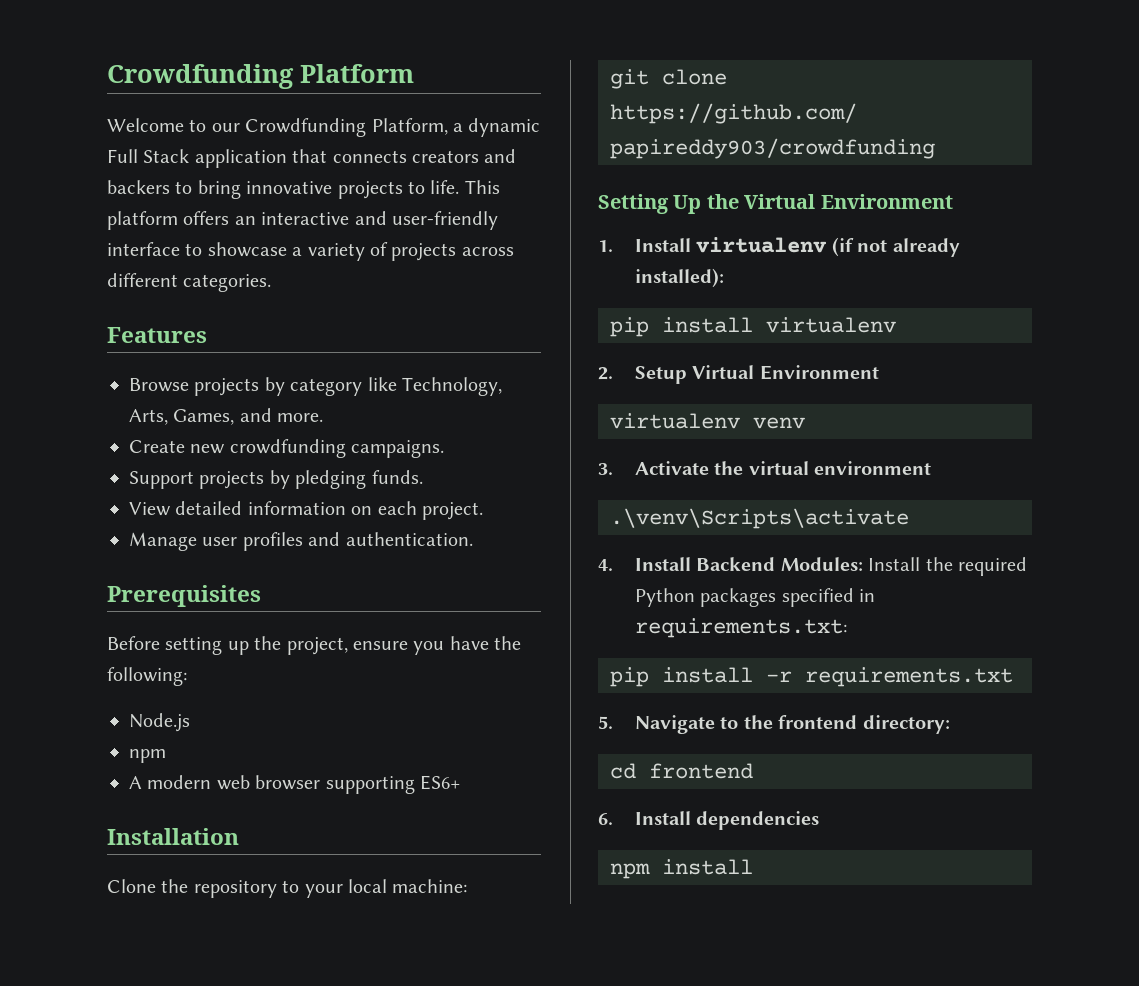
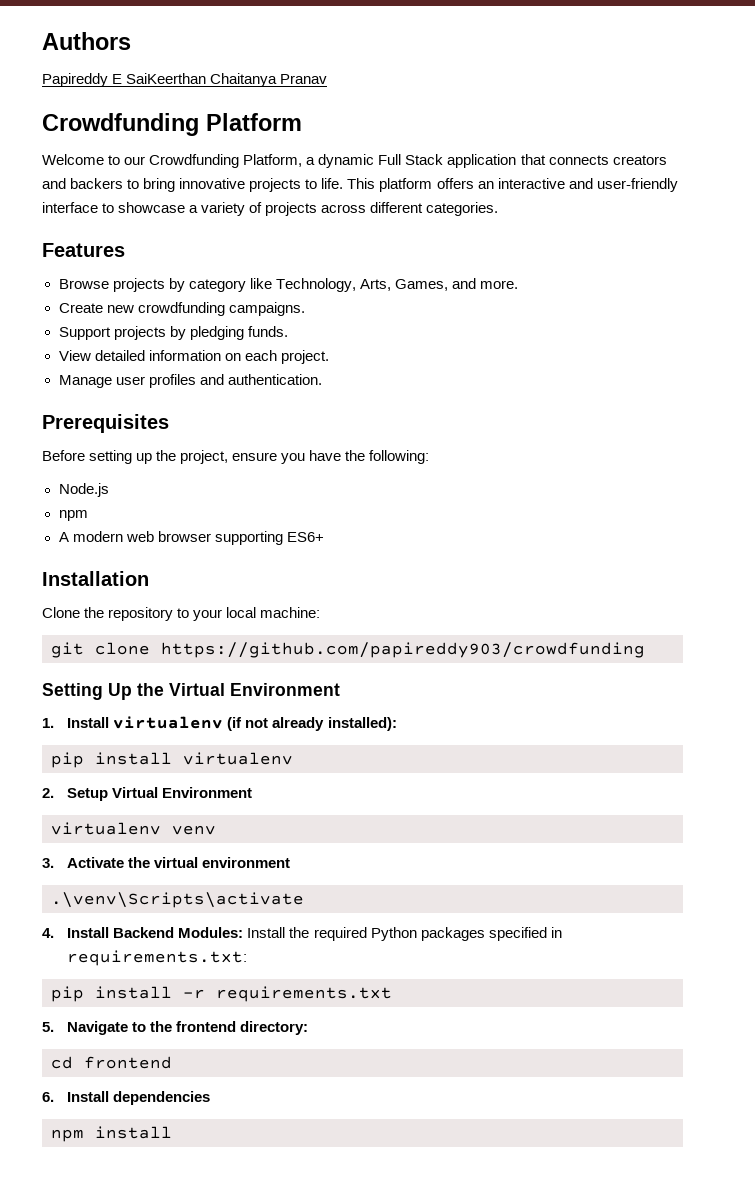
(107, 76) none -> [42,32,131,50] [42,73,328,87] Authors // Papireddy E SaiKeerthan Chaitanya Pranav //

